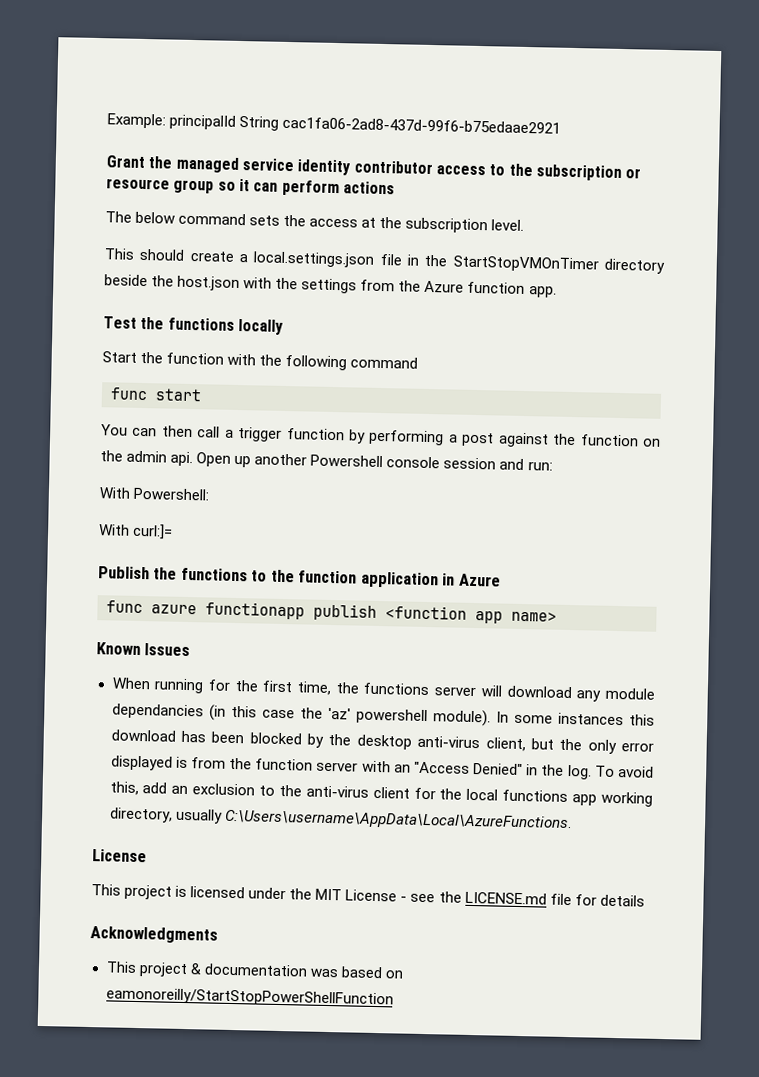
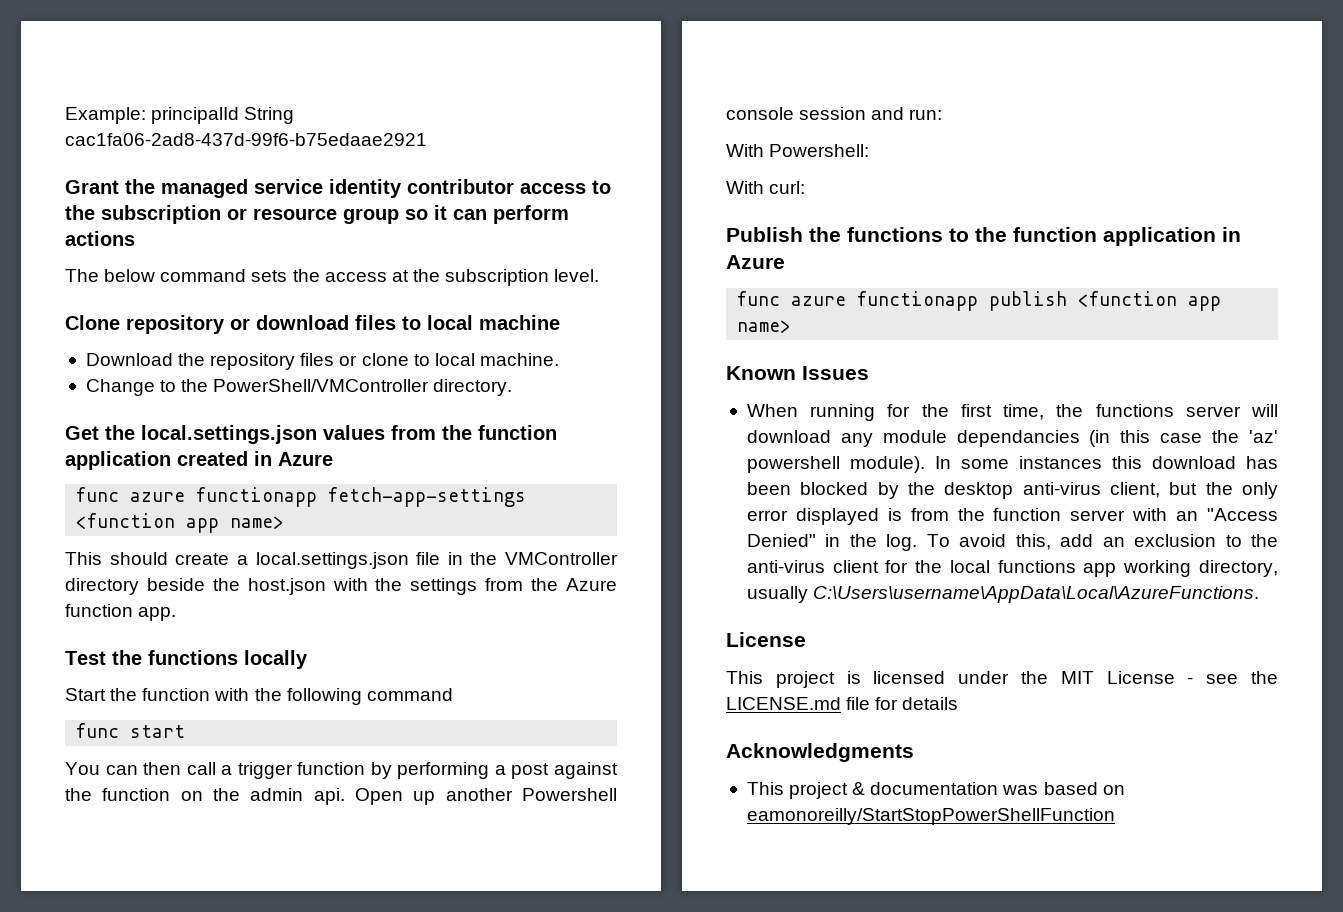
(525, 225) none -> [65,315,560,334] [85,353,559,370] [85,379,513,396] [65,425,557,444] [65,451,333,470] [76,487,527,507] [76,513,285,533] // Clone repository or download files to local machine // Download the repository files or clone to local machine. // Change to the PowerShell/VMController directory. // Get the local.settings.json values from the function application created in Azure // func azure functionapp fetch-app-settings <function app name>
[452,255,599,273] StartStopVMOnTimer -> [505,552,618,565] VMController
[132,523,174,540] curl:]= -> [769,181,806,194] curl:

